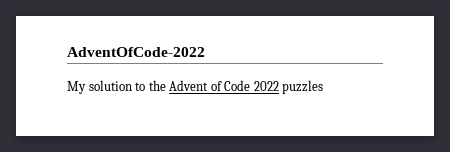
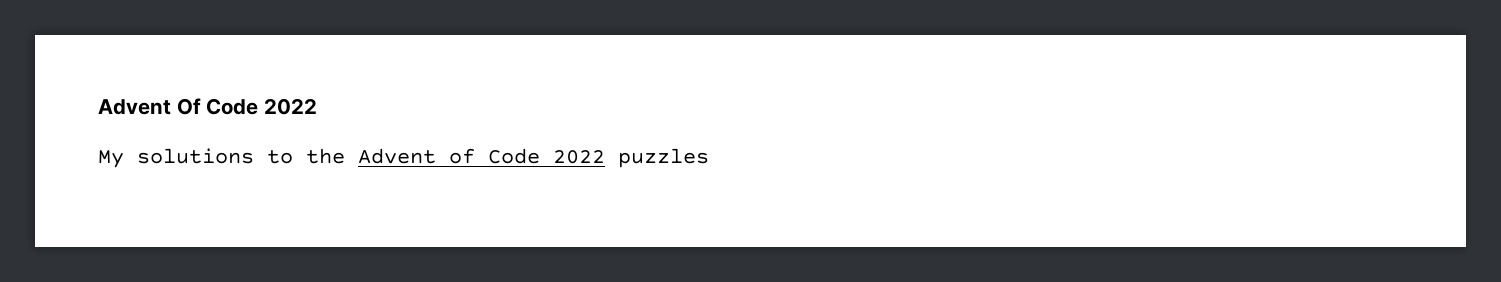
[67,47,205,57] AdventOfCode-2022 -> [98,98,318,115] Advent Of Code 2022
[88,80,132,91] solution -> [137,148,254,164] solutions

